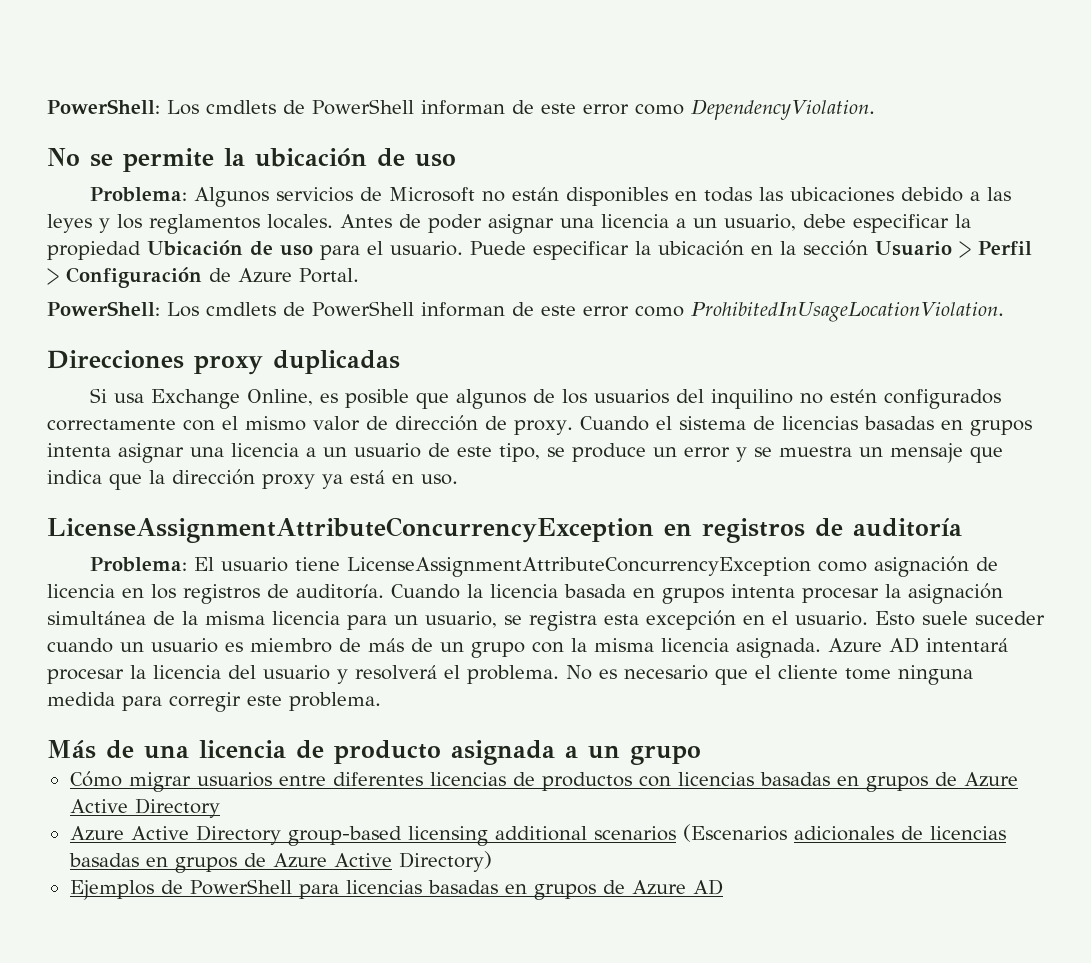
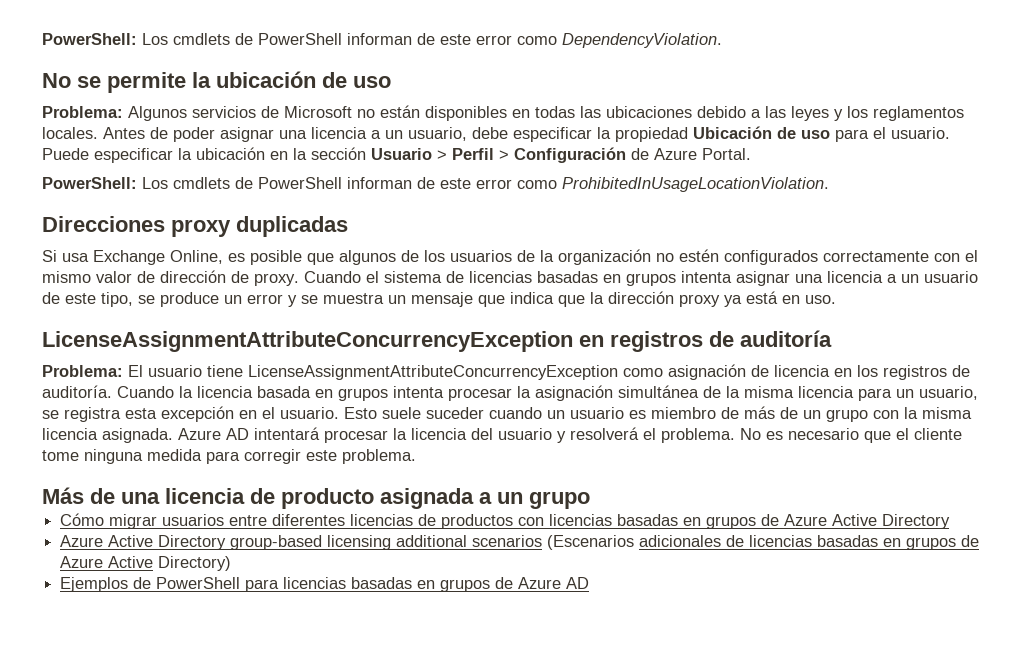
[675,389,793,409] del inquilino -> [517,249,651,265] de la organización

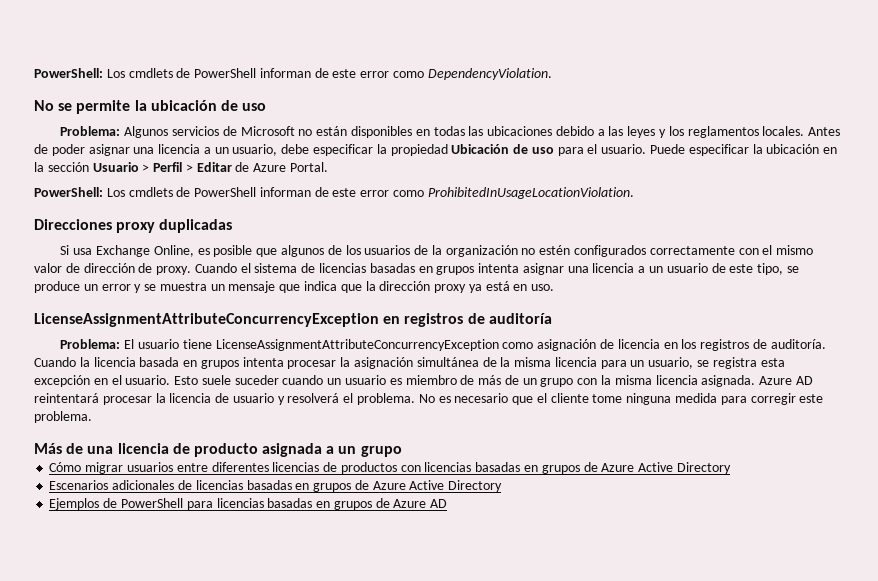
[514,147,626,163] Configuración -> [196,162,232,172] Editar
[254,427,320,440] intentará -> [34,393,99,403] reintentará
[471,428,493,440] del -> [215,393,230,403] de
[60,535,635,550] Azure Active Directory group-based licensing additional scenarios (Escenarios -> [49,480,109,490] Escenarios
[158,556,232,571] Directory) -> [448,480,503,492] Directory

